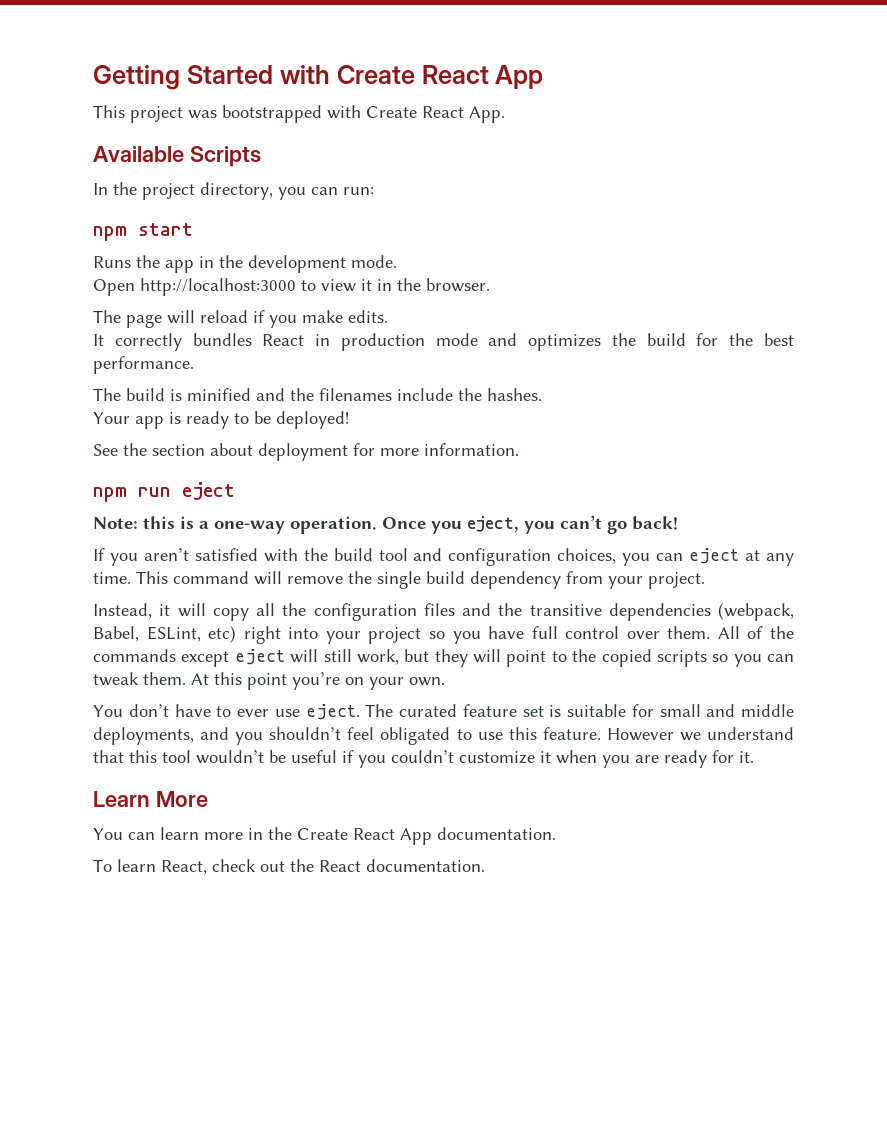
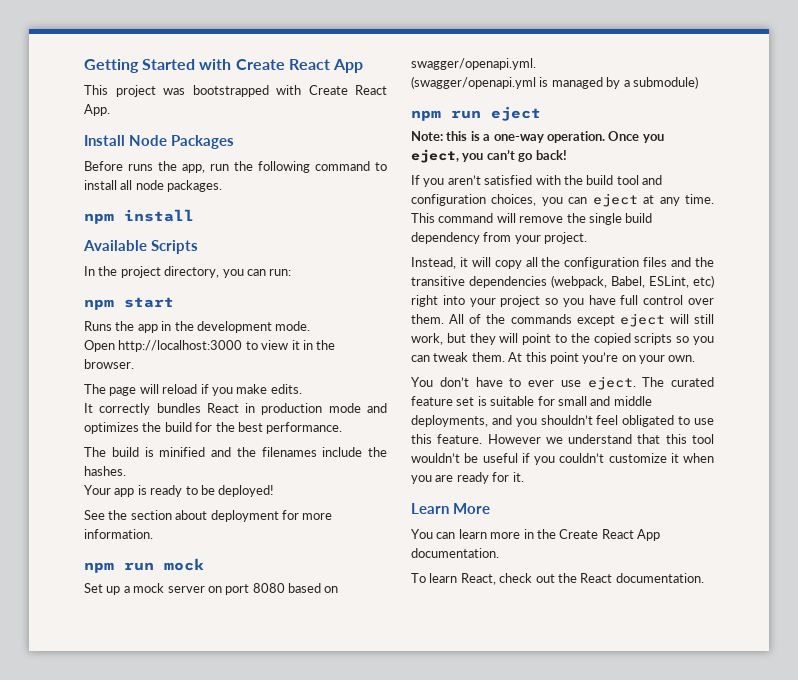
(505, 114) none -> [84,135,234,149] [84,161,387,173] [84,180,223,192] [84,209,194,224] // Install Node Packages // Before runs the app, run the following command to install all node packages. // npm install
(519, 449) none -> [84,558,204,573] [84,583,339,595] [411,58,536,70] [411,76,698,89] // npm run mock // Set up a mock server on port 8080 based on swagger/openapi.yml. // (swagger/openapi.yml is managed by a submodule)

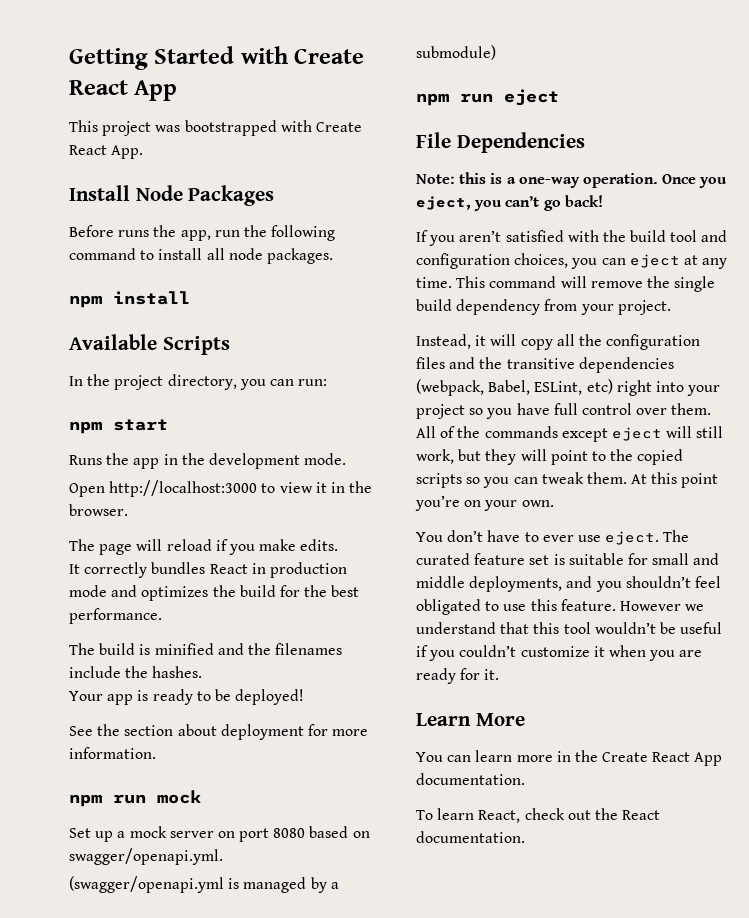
(541, 113) none -> [416,132,585,153] // File Dependencies

